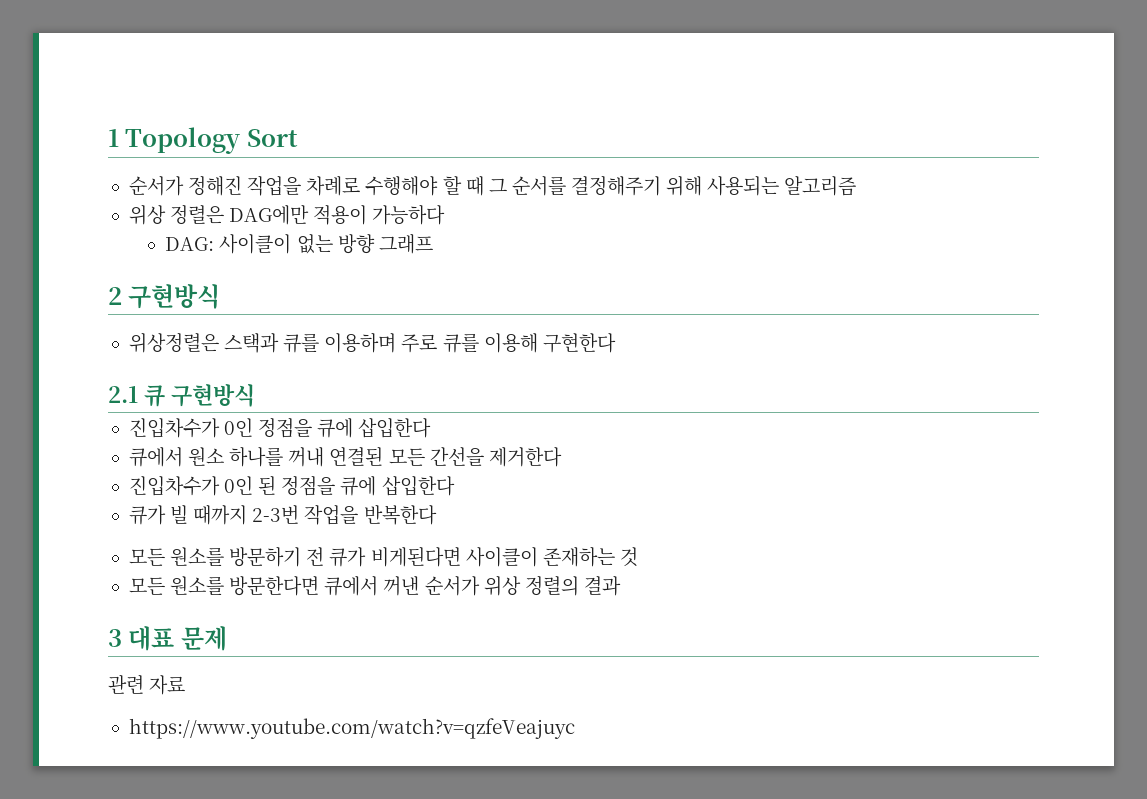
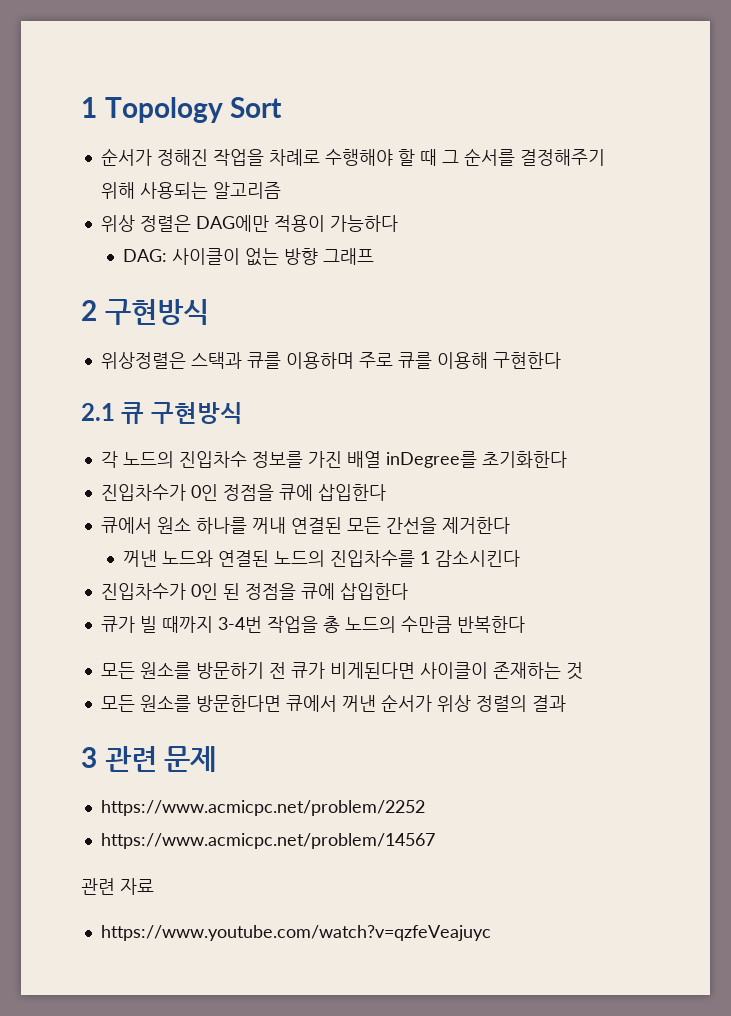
(255, 395) none -> [100,451,567,468] // 각 노드의 진입차수 정보를 가진 배열 inDegree를 초기화한다
(562, 457) none -> [122,550,520,567] // 꺼낸 노드와 연결된 노드의 진입차수를 1 감소시킨다
[252,505,359,525] 2-3번 작업을 -> [217,616,452,633] 3-4번 작업을 총 노드의 수만큼
[128,626,175,651] 대표 -> [104,746,157,772] 관련
(227, 638) none -> [100,800,425,816] [100,833,435,849] // https://www.acmicpc.net/problem/2252 // https://www.acmicpc.net/problem/14567

